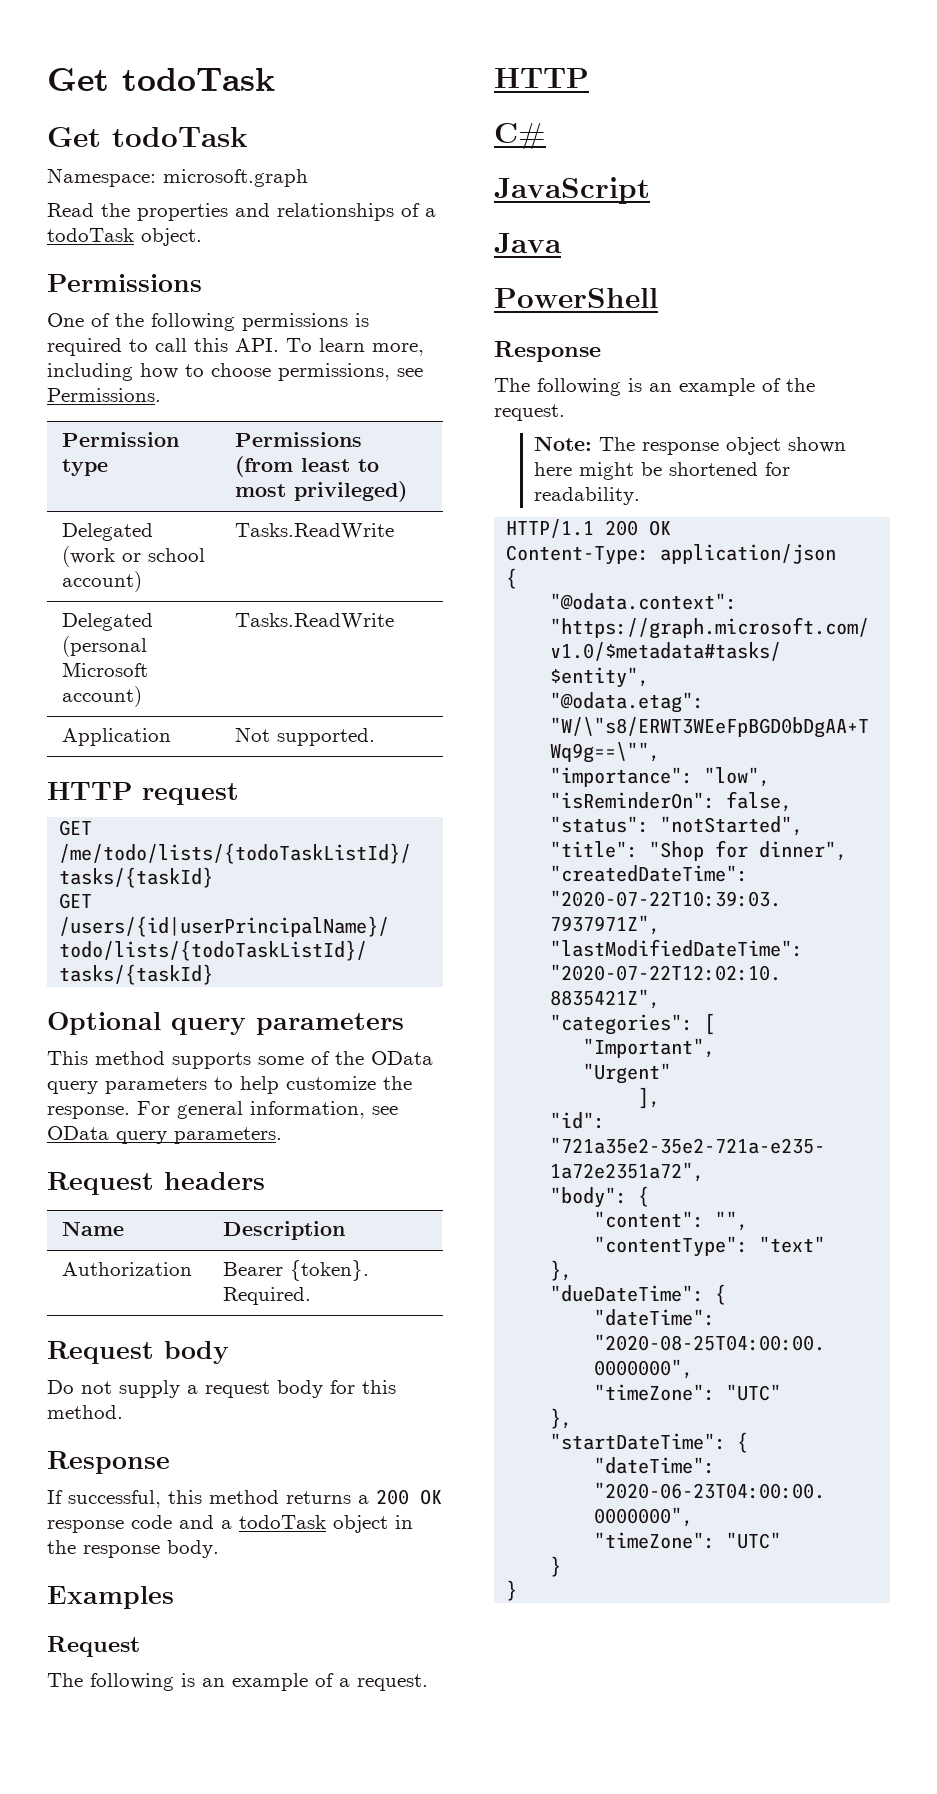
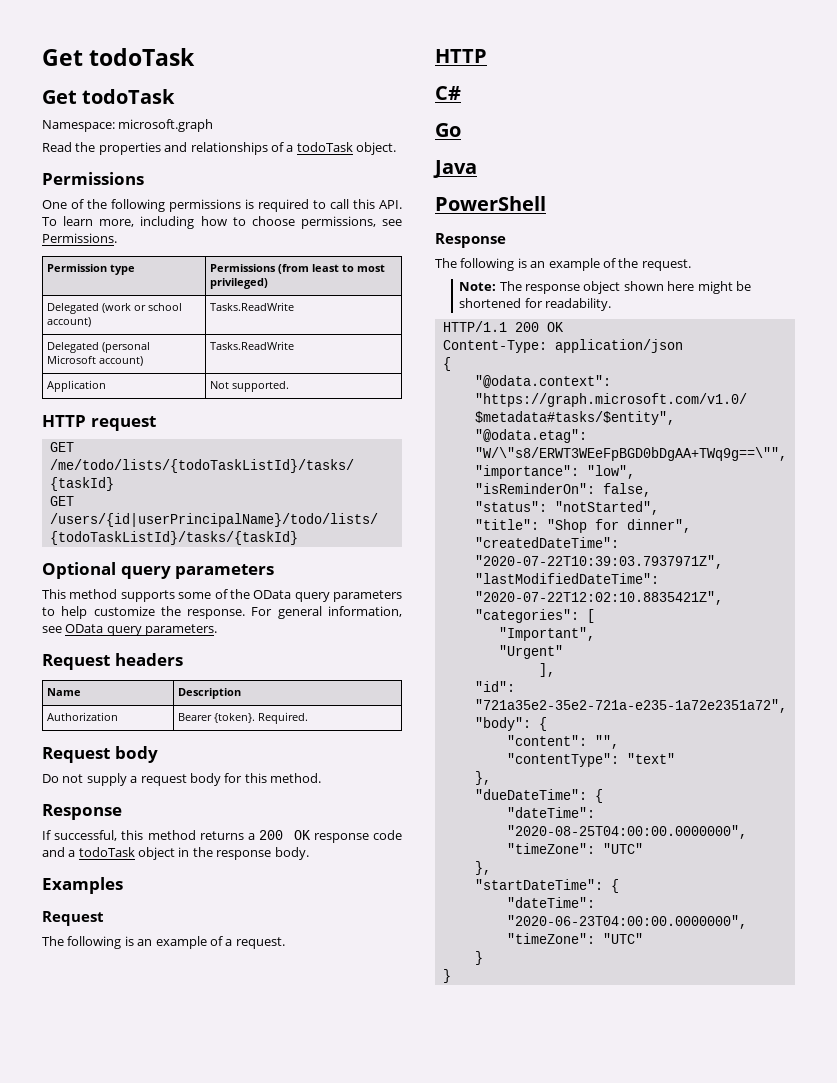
[494,177,650,204] JavaScript -> [435,123,461,137] Go

